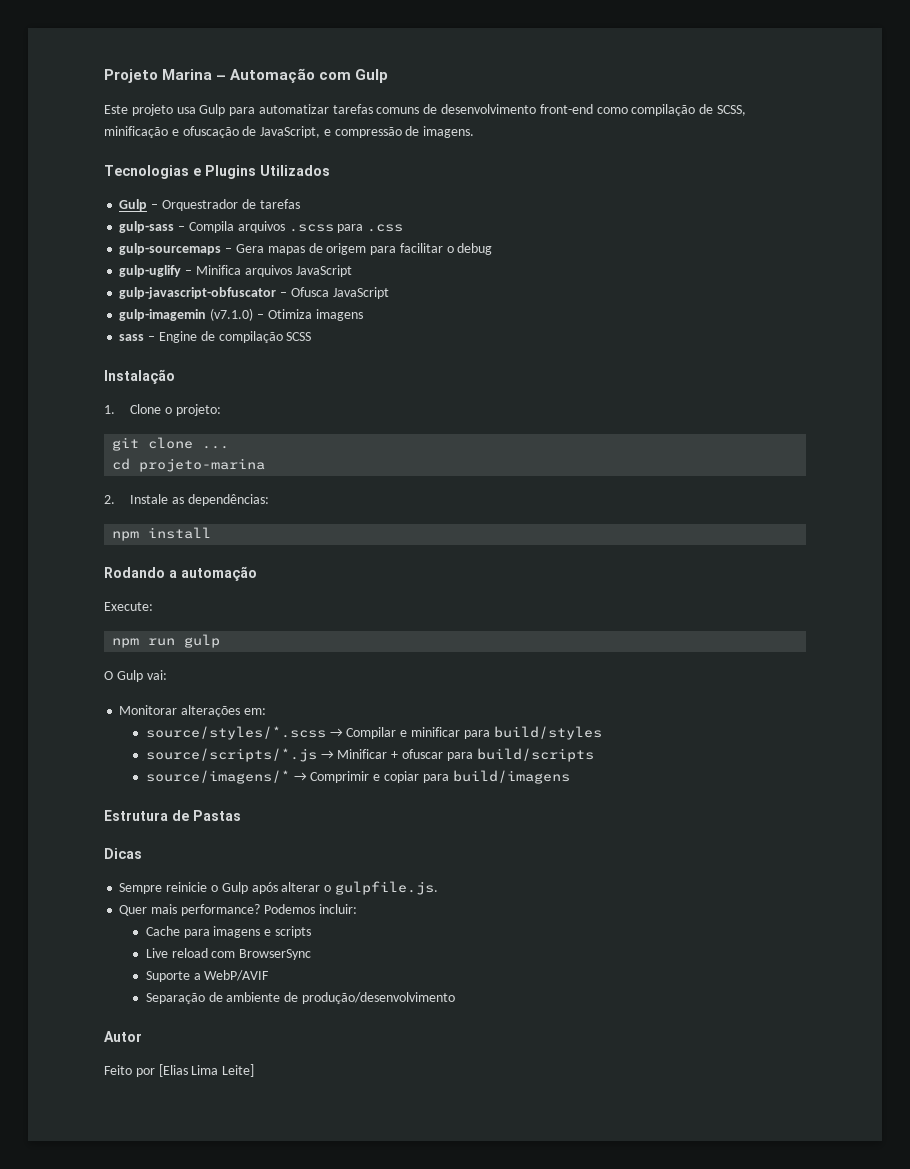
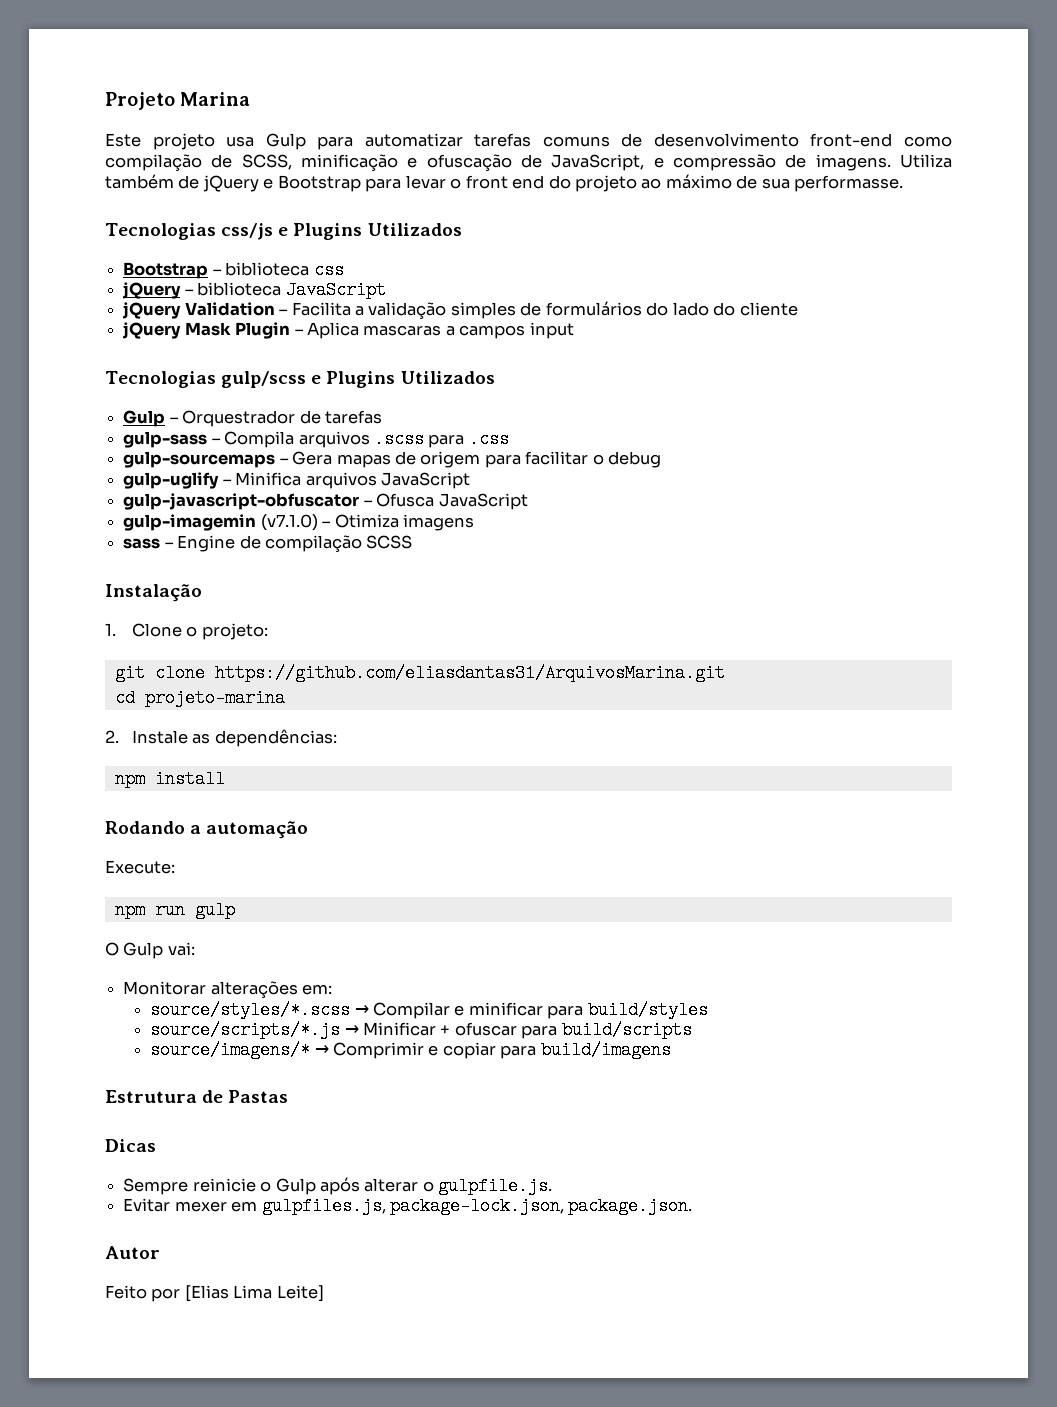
[216,68,389,83] – Automação com Gulp -> (251, 99) none
[104,165,189,179] // Tecnologias -> [900,154,953,168] [105,174,904,192] [105,223,462,240] [123,261,344,279] [123,281,386,299] [123,301,798,319] [123,322,574,339] [105,371,307,388] Utiliza também de jQuery e Bootstrap para levar o front end do projeto ao máximo de sua performasse. // Tecnologias css/js e Plugins Utilizados // Bootstrap – biblioteca css // jQuery – biblioteca JavaScript // jQuery Validation – Facilita a validação simples de formulários do lado do cliente // jQuery Mask Plugin – Aplica mascaras a campos input // Tecnologias gulp/scss
[202,446,230,449] ... -> [214,664,725,682] https://github.com/eliasdantas31/ArquivosMarina.git
[119,904,357,916] [145,926,311,938] [145,948,312,960] [145,970,270,982] [145,992,455,1004] Quer mais performance? Podemos incluir: // Cache para imagens e scripts // Live reload com BrowserSync // Suporte a WebP/AVIF // Separação de ambiente de produção/desenvolvimento -> [123,1197,693,1215] Evitar mexer em gulpfiles.js, package-lock.json, package.json.

